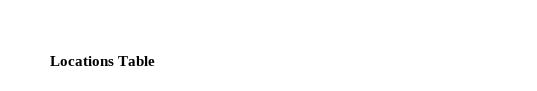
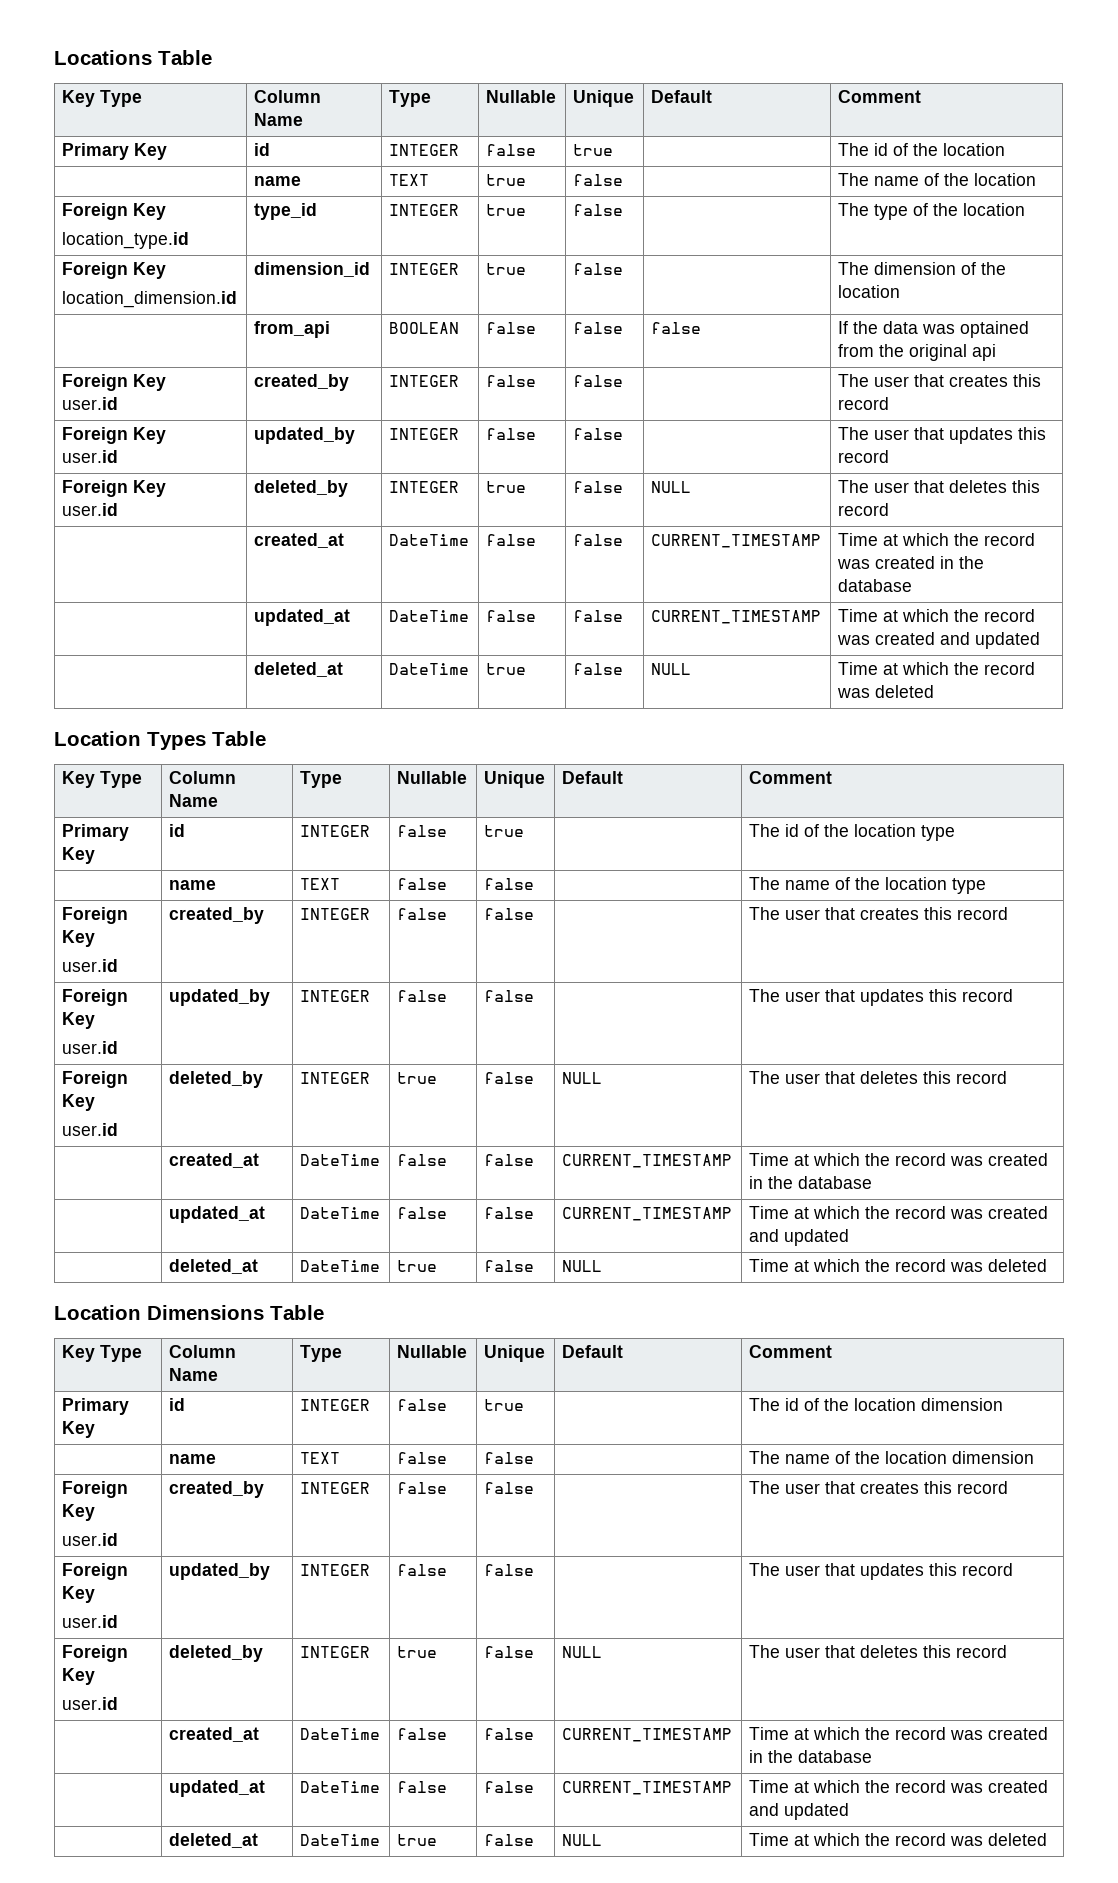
(156, 61) none -> [62,90,143,107] [254,90,322,103] [254,113,304,126] [389,90,432,107] [486,90,557,103] [573,90,635,107] [651,90,713,103] [838,90,922,103] [62,143,168,160] [254,143,271,156] [389,144,460,156] [486,144,537,156] [573,144,614,156] [838,143,1006,156] [254,176,302,186] [389,174,430,186] [486,174,527,186] [573,174,624,186] [838,173,1037,186] [62,203,167,220] [62,232,190,249] [254,203,318,220] [389,204,460,216] [486,204,527,216] [573,204,624,216] [838,203,1026,220] [62,262,167,279] [62,291,238,308] [254,262,371,277] [389,263,460,275] [486,263,527,275] [573,263,624,275] [838,262,1007,275] [838,285,901,298] [254,321,331,338] [389,322,460,334] [486,322,537,334] [573,322,624,334] [651,322,702,334] [838,321,1030,338] [838,344,997,361] [62,374,167,391] [62,397,119,410] [254,374,350,391] [389,375,460,387] [486,375,537,387] [573,375,624,387] [838,374,1042,387] [838,397,890,410] [62,427,167,444] [62,450,119,463] [254,427,356,444] [389,428,460,440] [486,428,537,440] [573,428,624,440] [838,427,1047,444] [838,450,890,463] [62,480,167,497] [62,503,119,516] [254,480,349,497] [389,481,460,493] [486,481,527,493] [573,481,624,493] [651,481,692,493] [838,480,1041,493] [838,503,890,516] [254,533,345,548] [389,534,470,546] [486,534,537,546] [573,534,624,546] [651,534,822,548] [838,533,1036,546] [837,556,985,569] [838,579,913,592] [254,609,351,626] [389,610,470,622] [486,610,537,622] [573,610,624,622] [651,610,822,624] [838,609,1036,622] [837,632,1041,649] [254,662,344,677] [389,663,470,675] [486,663,527,675] [573,663,624,675] [651,663,692,675] [838,662,1036,675] [837,685,935,698] [54,731,266,750] [62,771,143,788] [169,771,237,784] [169,794,219,807] [300,771,343,788] [397,771,468,784] [484,771,546,788] [562,771,624,784] [749,771,833,784] [62,824,130,841] [62,847,96,864] [169,824,186,837] [300,825,371,837] [397,825,448,837] [484,825,525,837] [749,824,956,841] [169,880,217,890] [300,878,341,890] [397,878,448,890] [484,878,535,890] [749,877,987,894] [62,907,129,924] [62,930,96,947] [62,959,119,972] [169,907,265,924] [300,908,371,920] [397,908,448,920] [484,908,535,920] [749,907,1009,920] [62,989,129,1006] [62,1012,96,1029] [62,1041,119,1054] [169,989,271,1006] [300,990,371,1002] [397,990,448,1002] [484,990,535,1002] [749,989,1014,1006] [62,1071,129,1088] [62,1094,96,1111] [62,1123,119,1136] [169,1071,264,1088] [300,1072,371,1084] [397,1072,438,1084] [484,1072,535,1084] [562,1072,603,1084] [749,1071,1008,1084] [169,1153,260,1168] [300,1154,381,1166] [397,1154,448,1166] [484,1154,535,1166] [562,1154,733,1168] [749,1153,1049,1166] [749,1176,873,1189] [169,1206,266,1223] [300,1207,381,1219] [397,1207,448,1219] [484,1207,535,1219] [562,1207,733,1221] [749,1206,1049,1219] [749,1229,850,1246] [169,1259,259,1274] [300,1260,381,1272] [397,1260,438,1272] [484,1260,535,1272] [562,1260,603,1272] [749,1259,1048,1272] [54,1305,324,1320] [62,1345,143,1362] [169,1345,237,1358] [169,1368,219,1381] [300,1345,343,1362] [397,1345,468,1358] [484,1345,546,1362] [562,1345,624,1358] [749,1345,833,1358] [62,1398,130,1415] [62,1421,96,1438] [169,1398,186,1411] [300,1399,371,1411] [397,1399,448,1411] [484,1399,525,1411] [749,1398,1004,1411] [169,1454,217,1464] [300,1452,341,1464] [397,1452,448,1464] [484,1452,535,1464] [749,1451,1035,1464] [62,1481,129,1498] [62,1504,96,1521] [62,1533,119,1546] [169,1481,265,1498] [300,1482,371,1494] [397,1482,448,1494] [484,1482,535,1494] [749,1481,1009,1494] [62,1563,129,1580] [62,1586,96,1603] [62,1615,119,1628] [169,1563,271,1580] [300,1564,371,1576] [397,1564,448,1576] [484,1564,535,1576] [749,1563,1014,1580] [62,1645,129,1662] [62,1668,96,1685] [62,1697,119,1710] [169,1645,264,1662] [300,1646,371,1658] [397,1646,438,1658] [484,1646,535,1658] [562,1646,603,1658] [749,1645,1008,1658] [169,1727,260,1742] [300,1728,381,1740] [397,1728,448,1740] [484,1728,535,1740] [562,1728,733,1742] [749,1727,1049,1740] [749,1750,873,1763] [169,1780,266,1797] [300,1781,381,1793] [397,1781,448,1793] [484,1781,535,1793] [562,1781,733,1795] [749,1780,1049,1793] [749,1803,850,1820] [169,1833,259,1848] [300,1834,381,1846] [397,1834,438,1846] [484,1834,535,1846] [562,1834,603,1846] [749,1833,1048,1846] // Key Type | Column Name | Type | Nullable | Unique | Default | Comment // Primary Key | id | INTEGER | false | true | | The id of the location // | name | TEXT | true | false | | The name of the location // Foreign Key // location_type.id | type_id | INTEGER | true | false | | The type of the location // Foreign Key // location_dimension.id | dimension_id | INTEGER | true | false | | The dimension of the location // | from_api | BOOLEAN | false | false | false | If the data was optained from the original api // Foreign Key // user.id | created_by | INTEGER | false | false | | The user that creates this record // Foreign Key // user.id | updated_by | INTEGER | false | false | | The user that updates this record // Foreign Key // user.id | deleted_by | INTEGER | true | false | NULL | The user that deletes this record // | created_at | DateTime | false | false | CURRENT_TIMESTAMP | Time at which the record was created in the database // | updated_at | DateTime | false | false | CURRENT_TIMESTAMP | Time at which the record was created and updated // | deleted_at | DateTime | true | false | NULL | Time at which the record was deleted // Location Types Table // Key Type | Column Name | Type | Nullable | Unique | Default | Comment // Primary Key | id | INTEGER | false | true | | The id of the location type // | name | TEXT | false | false | | The name of the location type // Foreign Key // user.id | created_by | INTEGER | false | false | | The user that creates this record // Foreign Key // user.id | updated_by | INTEGER | false | false | | The user that updates this record // Foreign Key // user.id | deleted_by | INTEGER | true | false | NULL | The user that deletes this record // | created_at | DateTime | false | false | CURRENT_TIMESTAMP | Time at which the record was created in the database // | updated_at | DateTime | false | false | CURRENT_TIMESTAMP | Time at which the record was created and updated // | deleted_at | DateTime | true | false | NULL | Time at which the record was deleted // Location Dimensions Table // Key Type | Column Name | Type | Nullable | Unique | Default | Comment // Primary Key | id | INTEGER | false | true | | The id of the location dimension // | name | TEXT | false | false | | The name of the location dimension // Foreign Key // user.id | created_by | INTEGER | false | false | | The user that creates this record // Foreign Key // user.id | updated_by | INTEGER | false | false | | The user that updates this record // Foreign Key // user.id | deleted_by | INTEGER | true | false | NULL | The user that deletes this record // | created_at | DateTime | false | false | CURRENT_TIMESTAMP | Time at which the record was created in the database // | updated_at | DateTime | false | false | CURRENT_TIMESTAMP | Time at which the record was created and updated // | deleted_at | DateTime | true | false | NULL | Time at which the record was deleted

